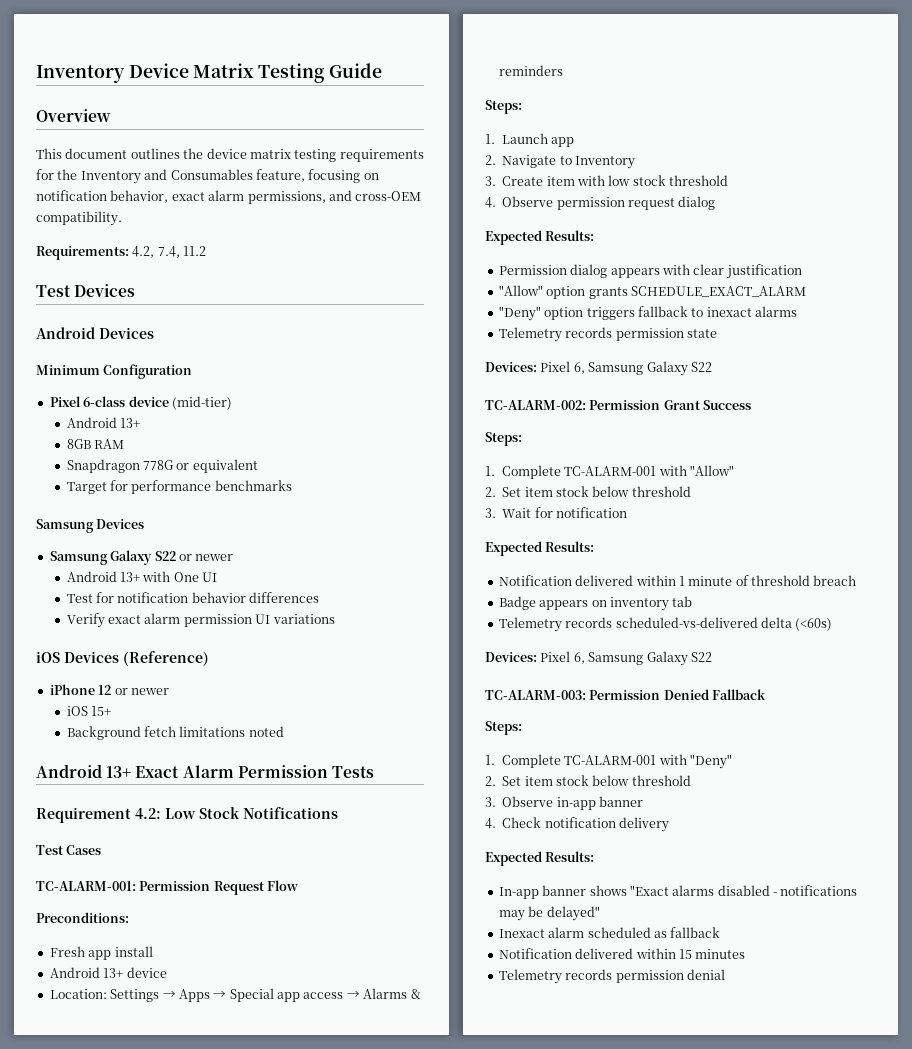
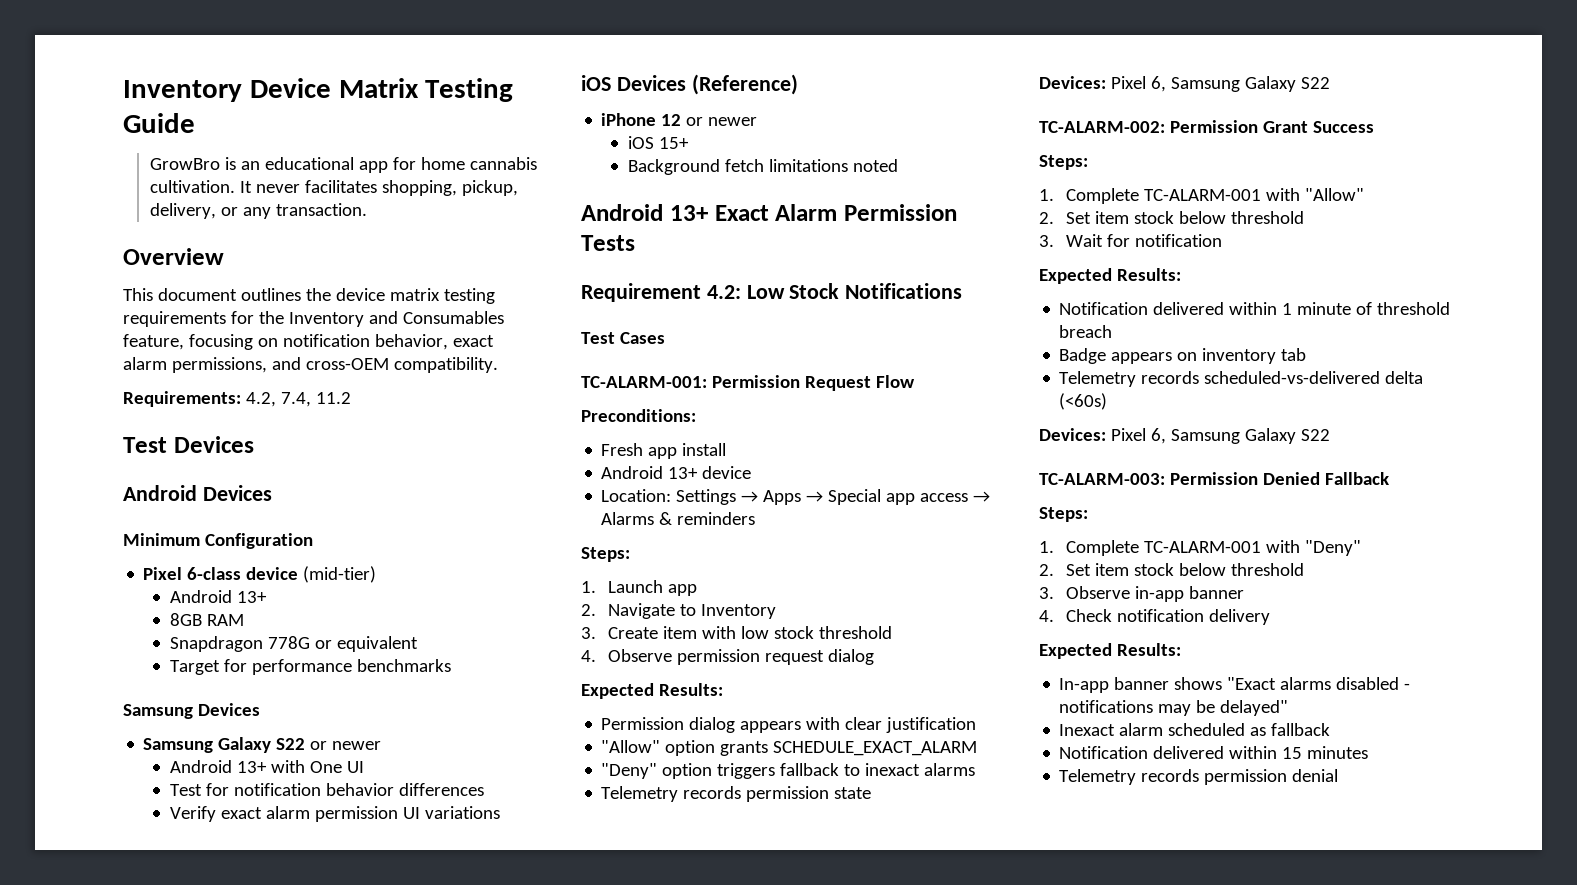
(382, 70) none -> [149,157,537,173] [149,180,518,196] [149,203,367,219] // GrowBro is an educational app for home cannabis cultivation. It never facilitates shopping, pickup, delivery, or any transaction.

